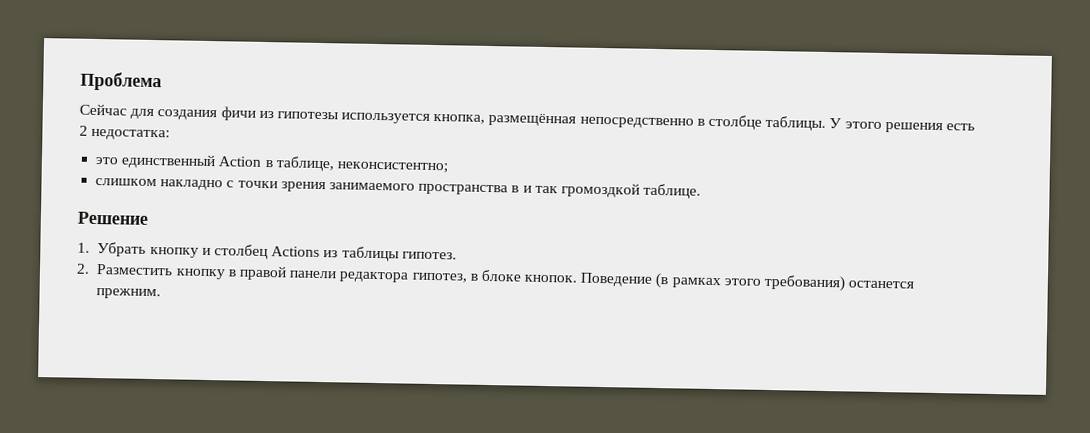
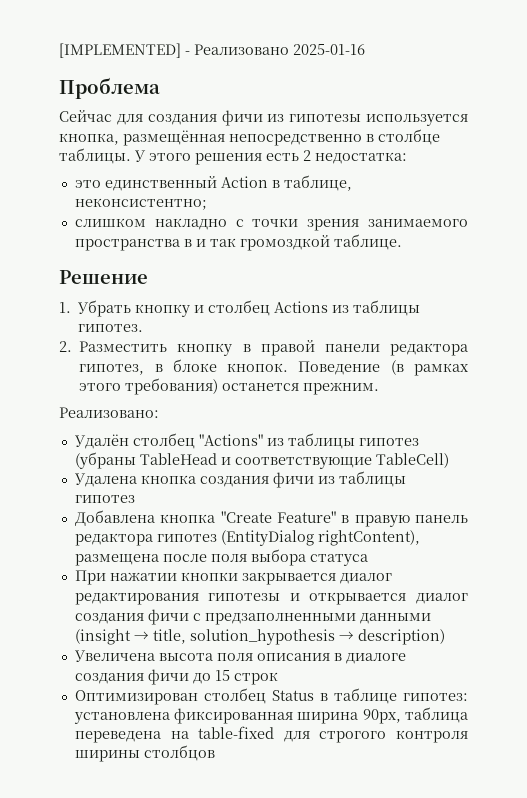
(80, 81) none -> [59,43,365,58] [IMPLEMENTED] - Реализовано 2025-01-16 //
(162, 294) none -> [59,407,159,418] [73,433,419,449] [74,452,449,469] [73,471,406,488] [74,495,135,503] [74,510,469,527] [74,530,420,546] [74,549,368,566] [74,570,392,585] [74,592,468,605] [74,609,431,625] [74,629,445,645] [73,650,406,664] [74,669,278,685] [74,688,468,705] [73,707,468,724] [74,726,469,743] [74,745,215,762] // Реализовано: // Удалён столбец "Actions" из таблицы гипотез (убраны TableHead и соответствующие TableCell) // Удалена кнопка создания фичи из таблицы гипотез // Добавлена кнопка "Create Feature" в правую панель редактора гипотез (EntityDialog rightContent), размещена после поля выбора статуса // При нажатии кнопки закрывается диалог редактирования гипотезы и открывается диалог создания фичи с предзаполненными данными (insight → title, solution_hypothesis → description) // Увеличена высота поля описания в диалоге создания фичи до 15 строк // Оптимизирован столбец Status в таблице гипотез: установлена фиксированная ширина 90px, таблица переведена на table-fixed для строгого контроля ширины столбцов

